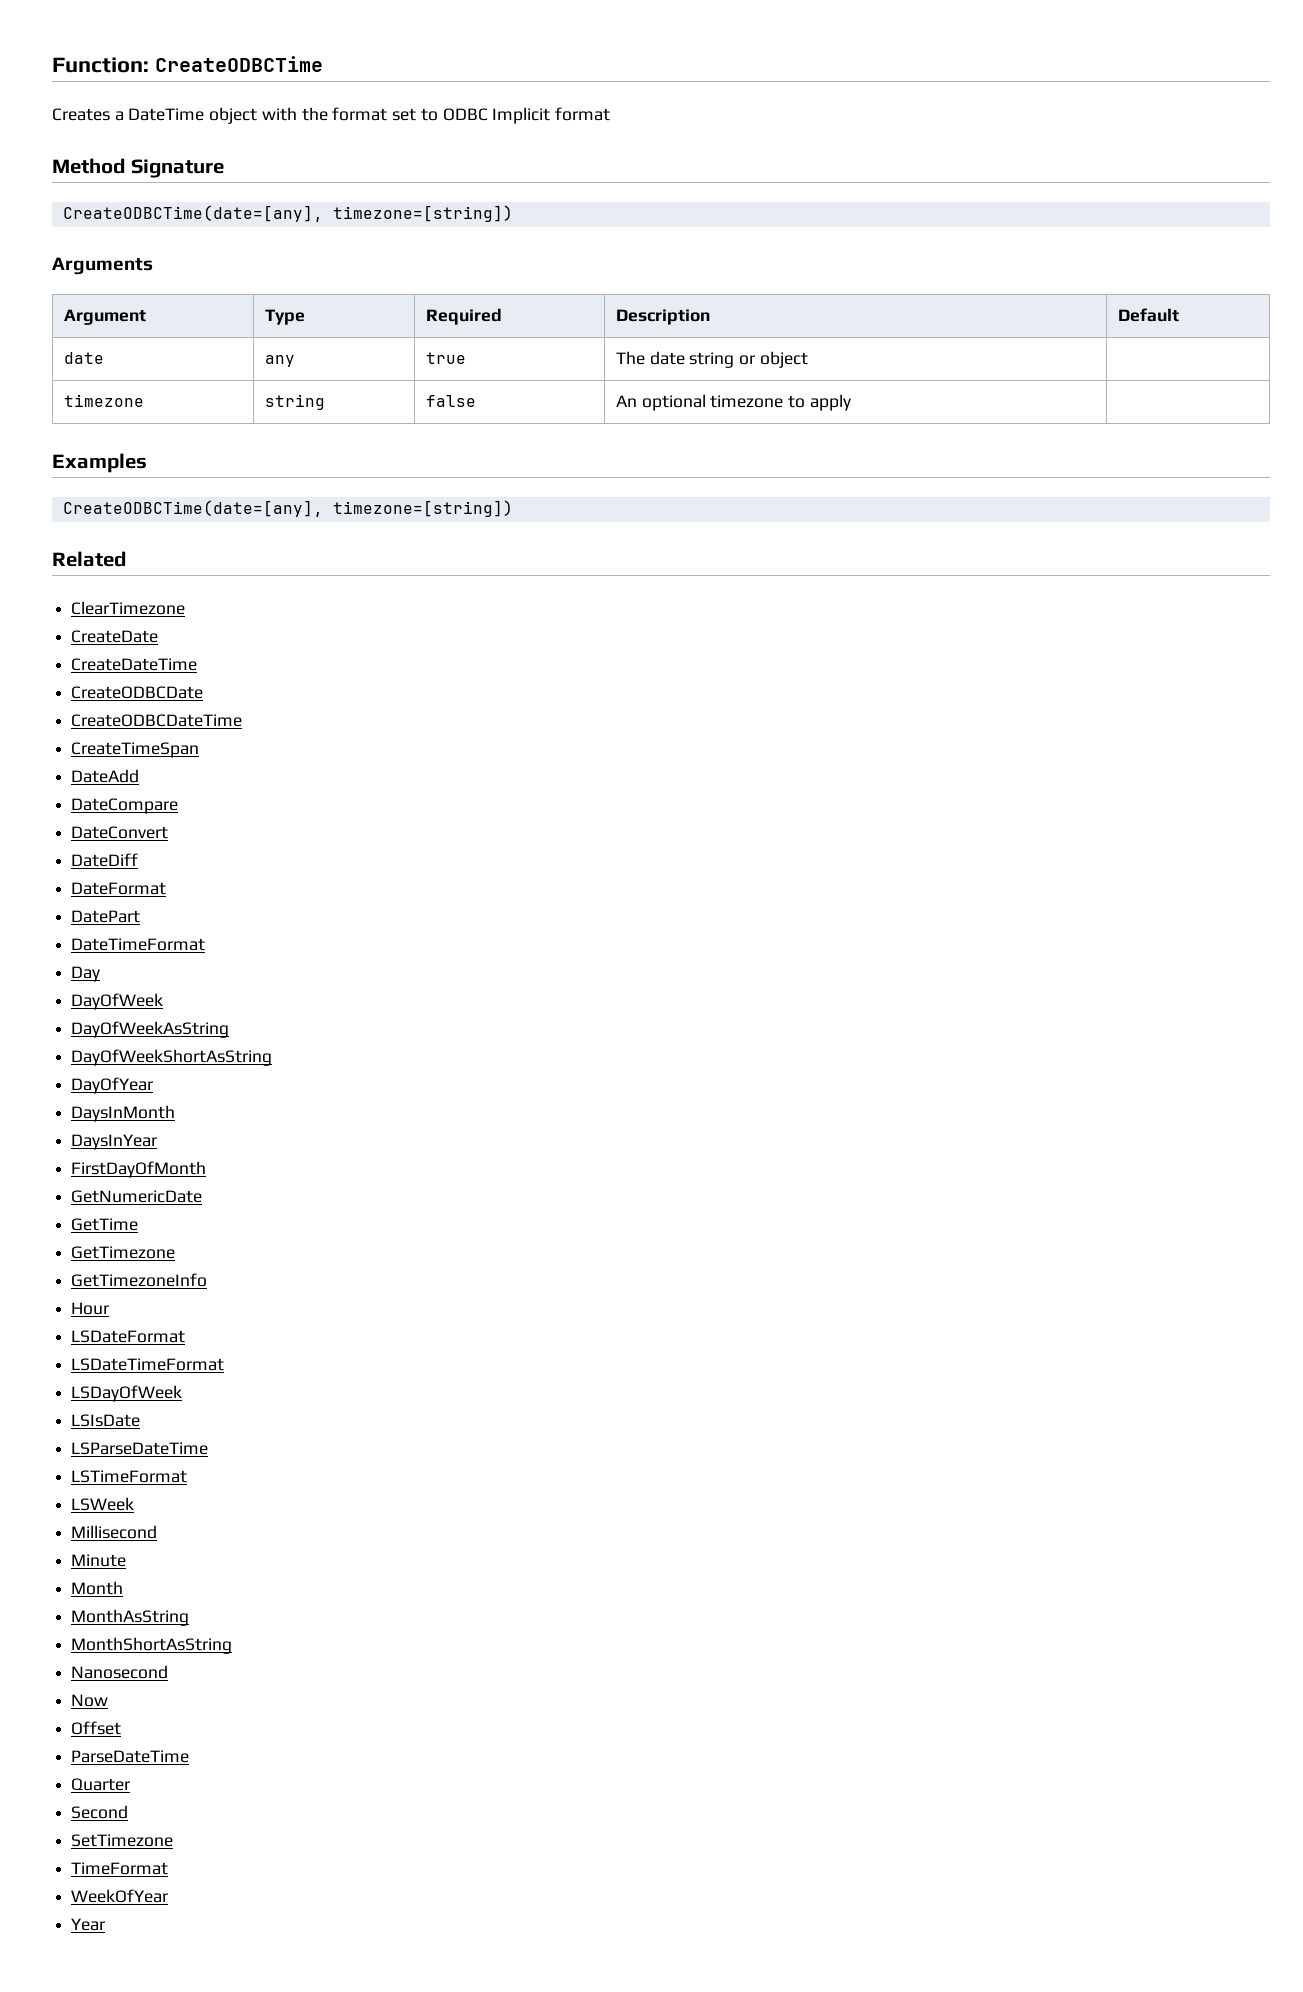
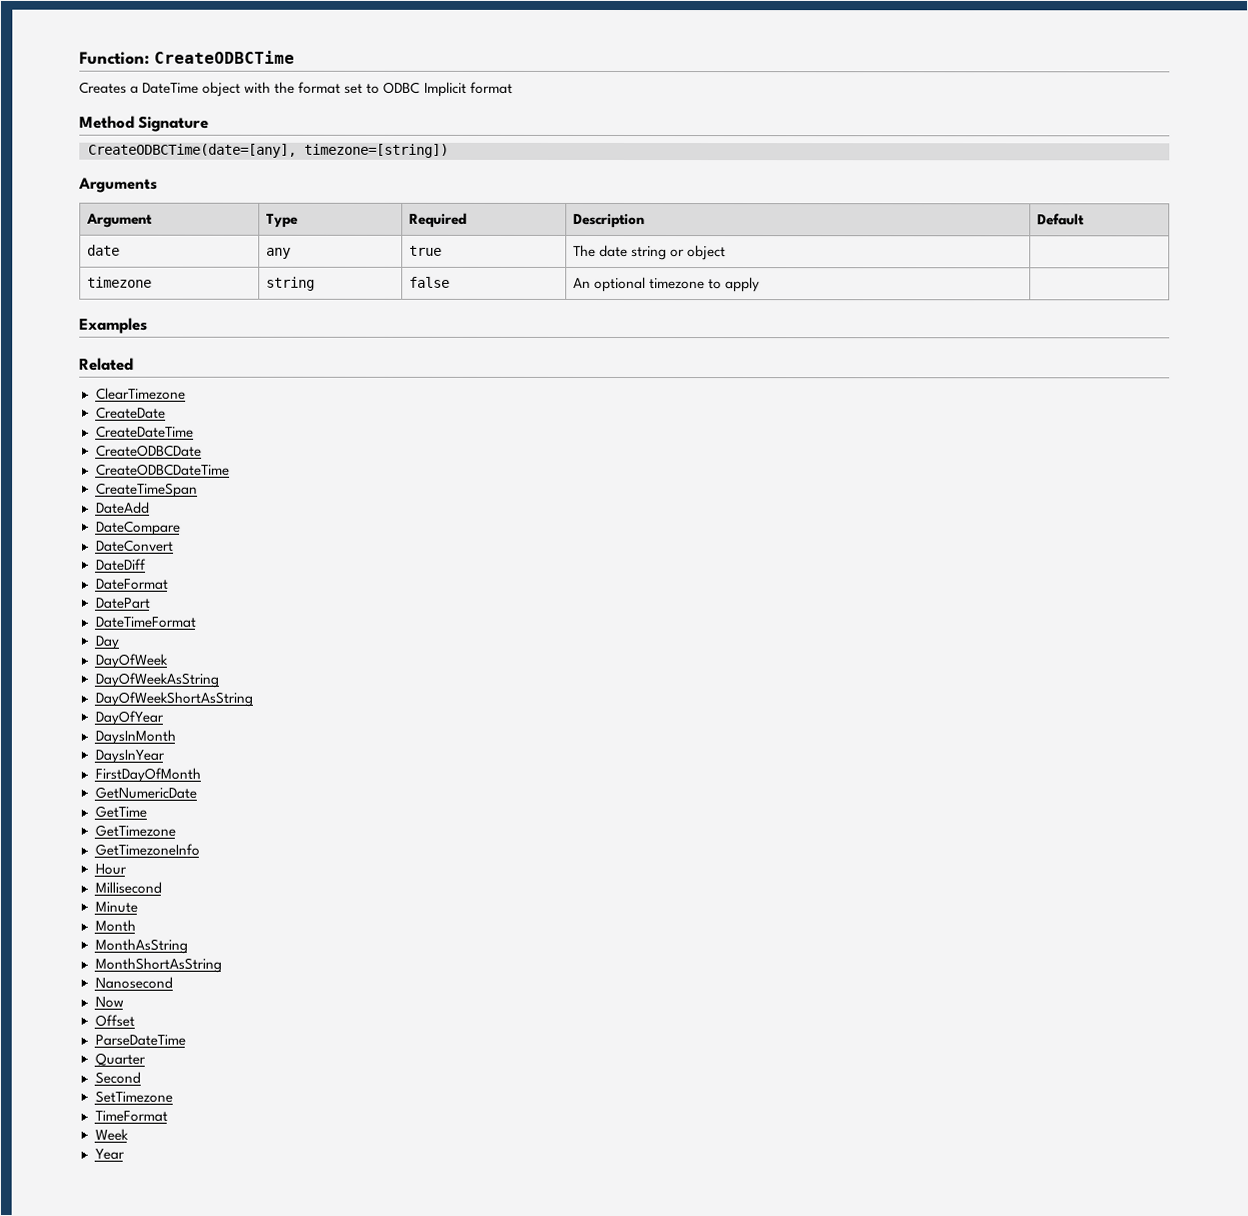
[62,500,513,517] // CreateODBCTime(date=[any], timezone=[string]) -> (148, 325) none
[71,1330,186,1343] [71,1358,225,1371] [71,1385,183,1402] [71,1414,141,1427] [71,1442,209,1455] [71,1470,188,1483] [71,1497,135,1511] // LSDateFormat // LSDateTimeFormat // LSDayOfWeek // LSIsDate // LSParseDateTime // LSTimeFormat // LSWeek -> (127, 869) none
[71,1889,169,1903] WeekOfYear -> [94,1128,129,1141] Week

